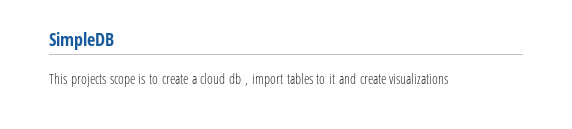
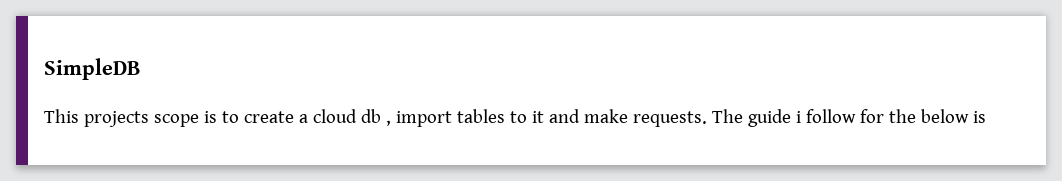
[359,73,449,84] create visualizations -> [583,109,986,127] make requests. The guide i follow for the below is

